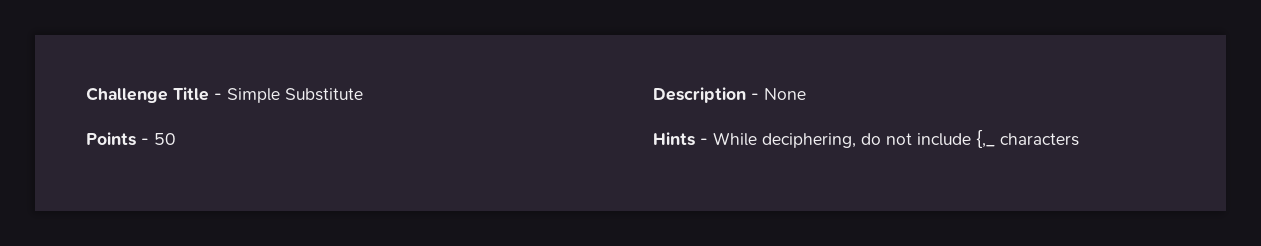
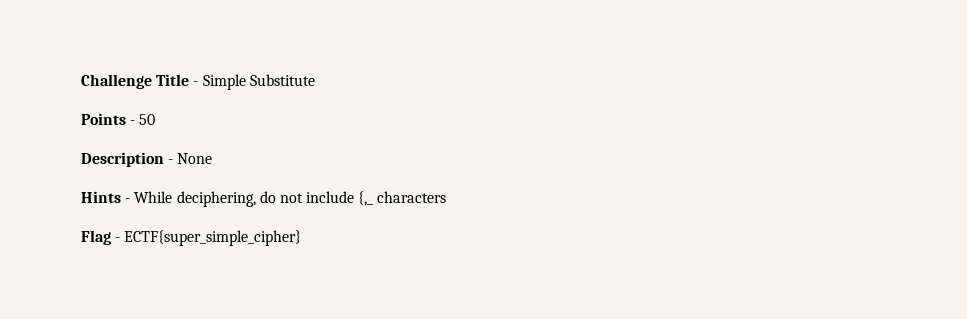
(1079, 139) none -> [81,230,302,246] // Flag - ECTF{super_simple_cipher}

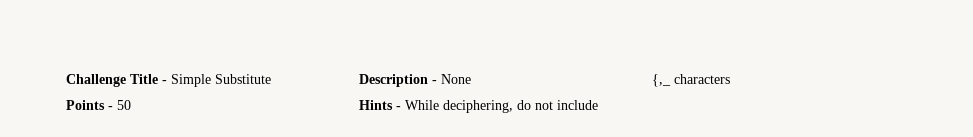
[81,230,302,246] // Flag - ECTF{super_simple_cipher} -> (730, 79) none

